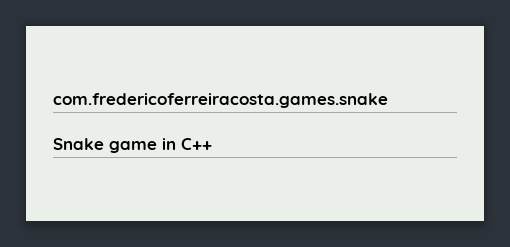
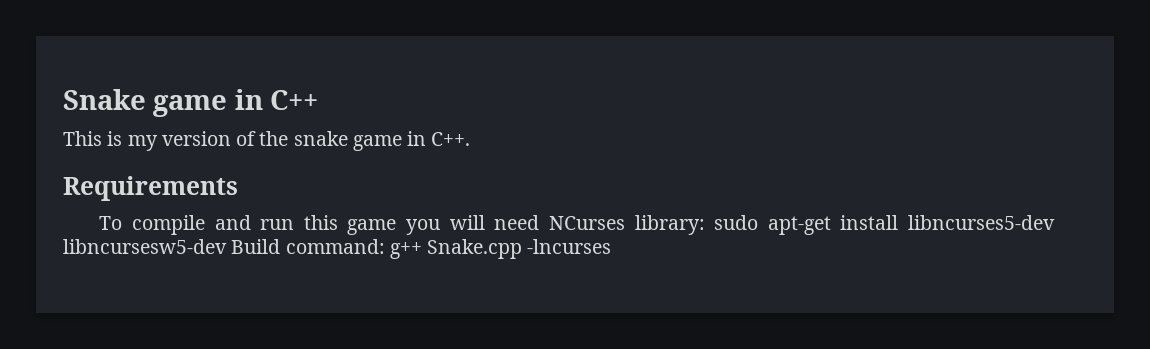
[53,93,388,108] com.fredericoferreiracosta.games.snake // -> (63, 99) none
(212, 144) none -> [63,131,471,151] [63,176,238,201] [99,215,1055,235] [63,239,612,259] // This is my version of the snake game in C++. // Requirements // To compile and run this game you will need NCurses library: sudo apt-get install libncurses5-dev libncursesw5-dev Build command: g++ Snake.cpp -lncurses

